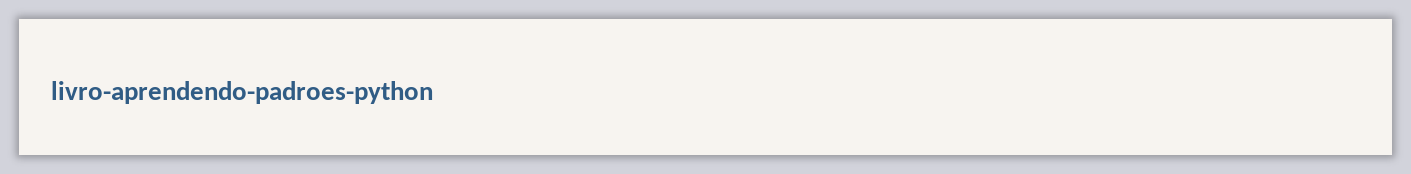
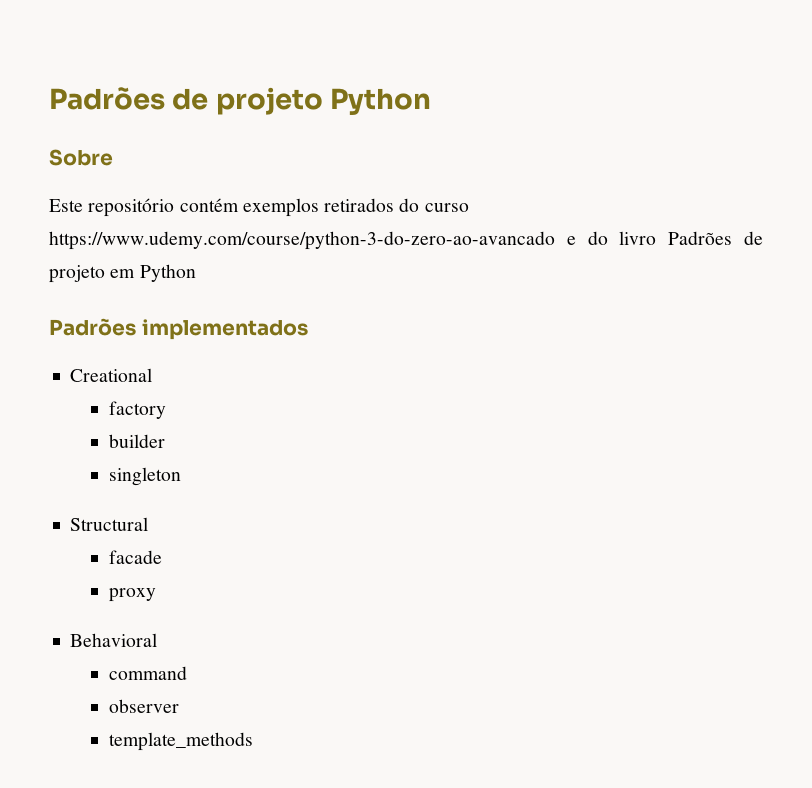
[51,81,433,104] livro-aprendendo-padroes-python -> [49,87,432,115] [49,149,113,166] [49,198,469,217] [49,231,763,250] [49,264,196,283] [49,318,308,340] [70,368,153,382] [108,401,166,419] [108,434,165,448] [108,467,181,486] [70,517,149,531] [108,550,162,564] [108,588,156,602] [70,633,158,647] [108,666,187,680] [108,699,179,713] [108,732,253,751] Padrões de projeto Python // Sobre // Este repositório contém exemplos retirados do curso https://www.udemy.com/course/python-3-do-zero-ao-avancado e do livro Padrões de projeto em Python // Padrões implementados // Creational // factory // builder // singleton // Structural // facade // proxy // Behavioral // command // observer // template_methods

